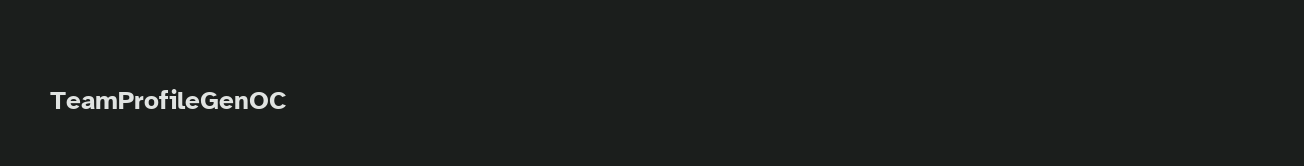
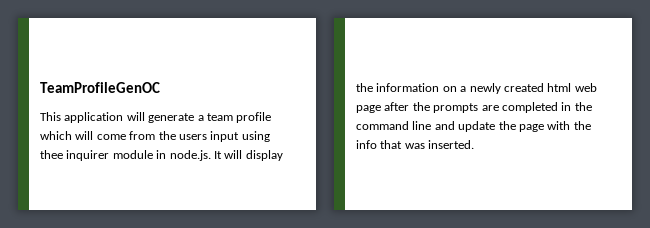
(287, 99) none -> [40,112,272,123] [40,131,270,142] [40,150,283,161] [356,83,597,94] [356,102,592,113] [356,121,591,132] [356,140,475,149] // This application will generate a team profile which will come from the users input using thee inquirer module in node.js. It will display the information on a newly created html web page after the prompts are completed in the command line and update the page with the info that was inserted.

